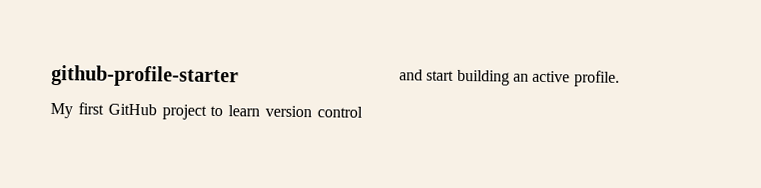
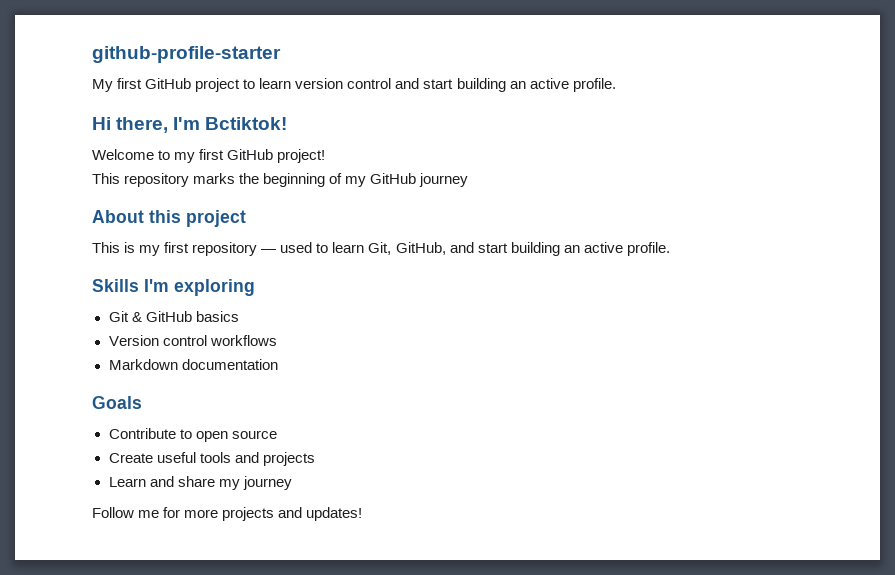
(620, 78) none -> [92,117,288,133] [92,149,326,163] [92,173,469,187] [92,210,246,227] [92,242,670,256] [92,279,255,296] [108,311,239,322] [108,335,277,346] [108,359,278,370] [92,396,142,409] [108,428,277,442] [108,452,315,466] [108,476,292,490] [92,507,363,521] // Hi there, I'm Bctiktok! // Welcome to my first GitHub project! // This repository marks the beginning of my GitHub journey // About this project // This is my first repository — used to learn Git, GitHub, and start building an active profile. // Skills I'm exploring // Git & GitHub basics // Version control workflows // Markdown documentation // Goals // Contribute to open source // Create useful tools and projects // Learn and share my journey // Follow me for more projects and updates!

